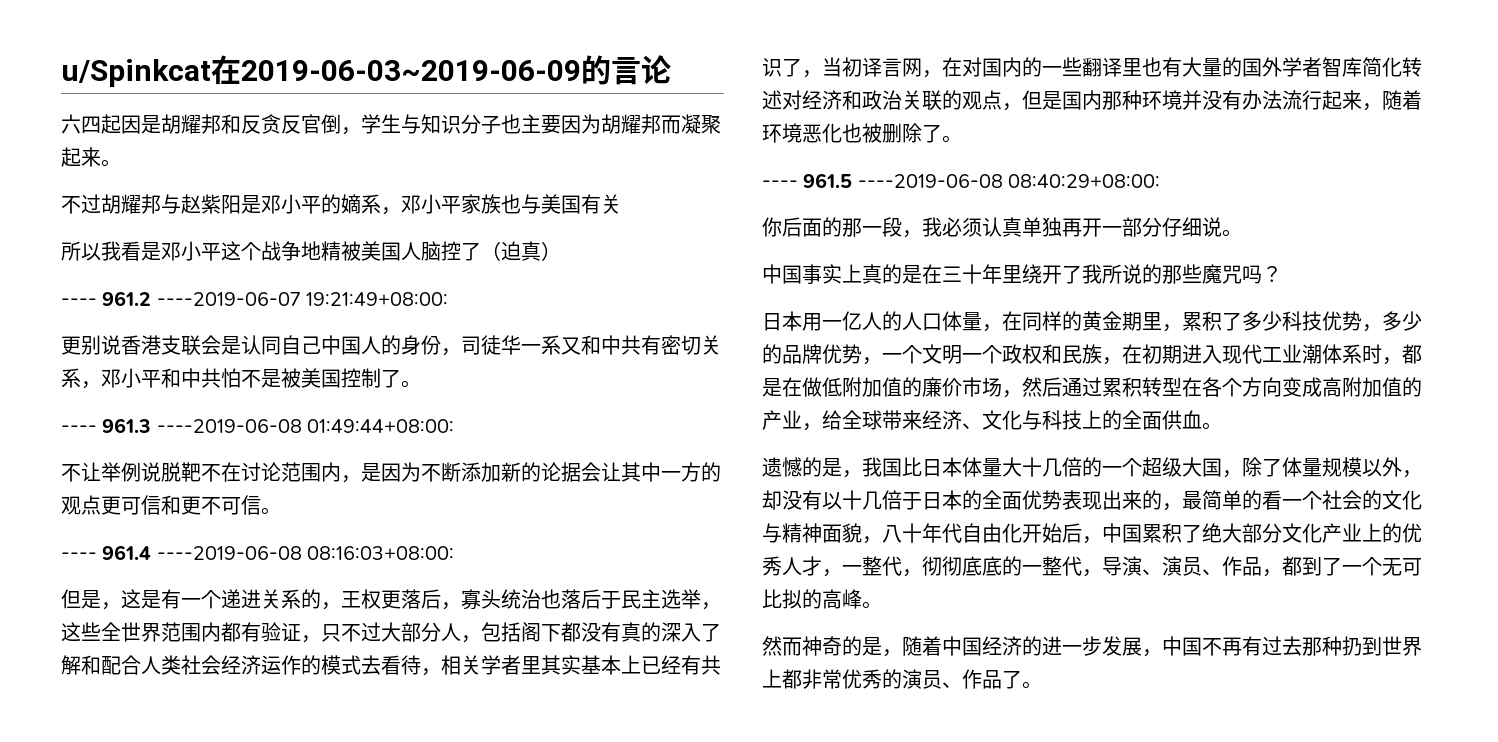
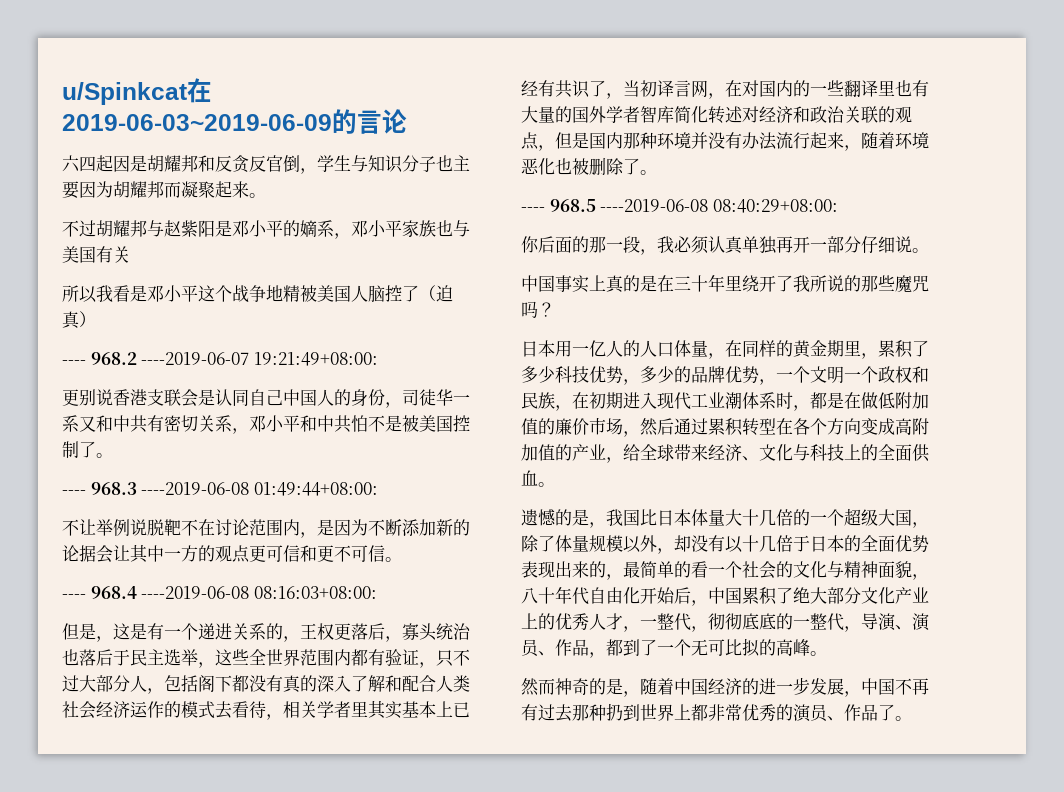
[102,291,152,306] 961.2 -> [90,352,137,365] 968.2
[102,418,152,433] 961.3 -> [90,482,137,495] 968.3
[102,545,152,560] 961.4 -> [90,586,137,599] 968.4
[803,173,853,188] 961.5 -> [549,199,596,212] 968.5

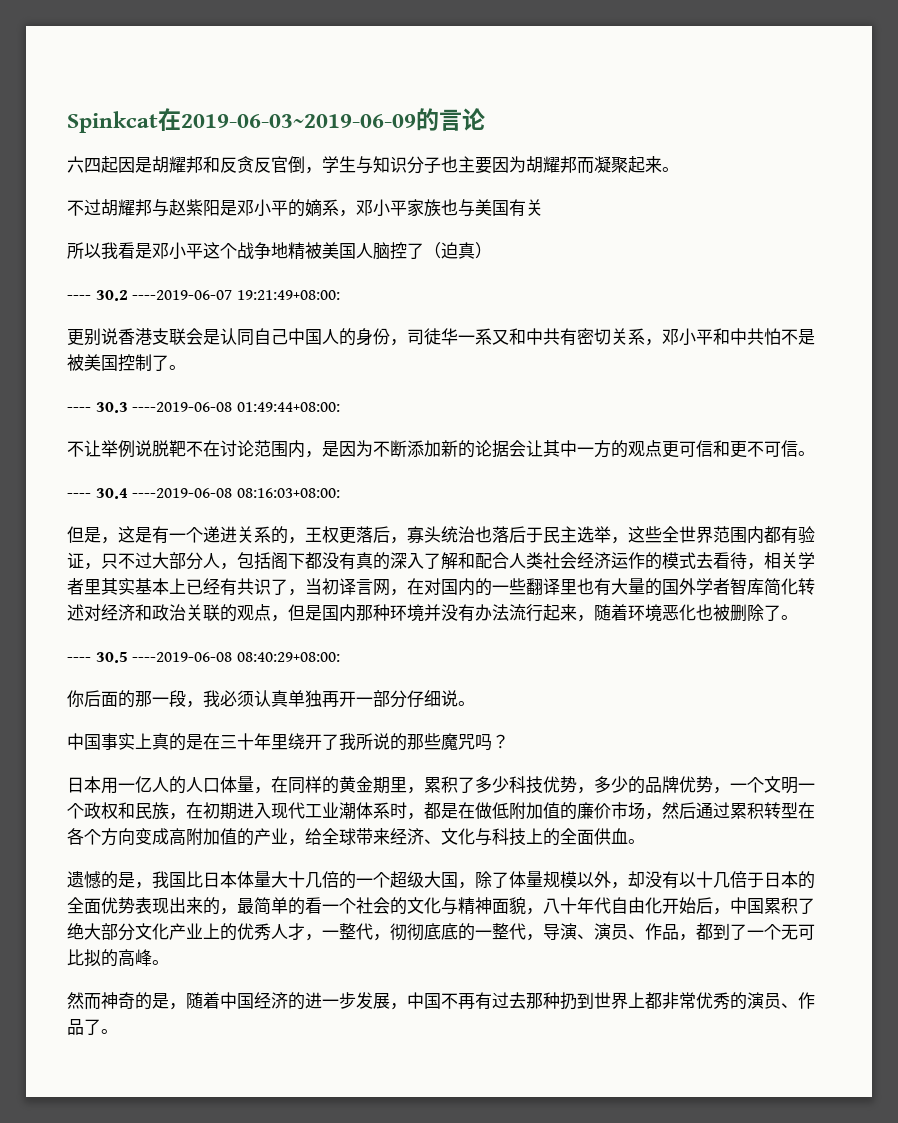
[62,82,187,105] u/Spinkcat -> [67,111,158,133] Spinkcat
[90,352,137,365] 968.2 -> [95,290,128,301] 30.2
[90,482,137,495] 968.3 -> [95,402,128,413] 30.3
[90,586,137,599] 968.4 -> [95,488,128,499] 30.4
[549,199,596,212] 968.5 -> [95,652,128,663] 30.5

